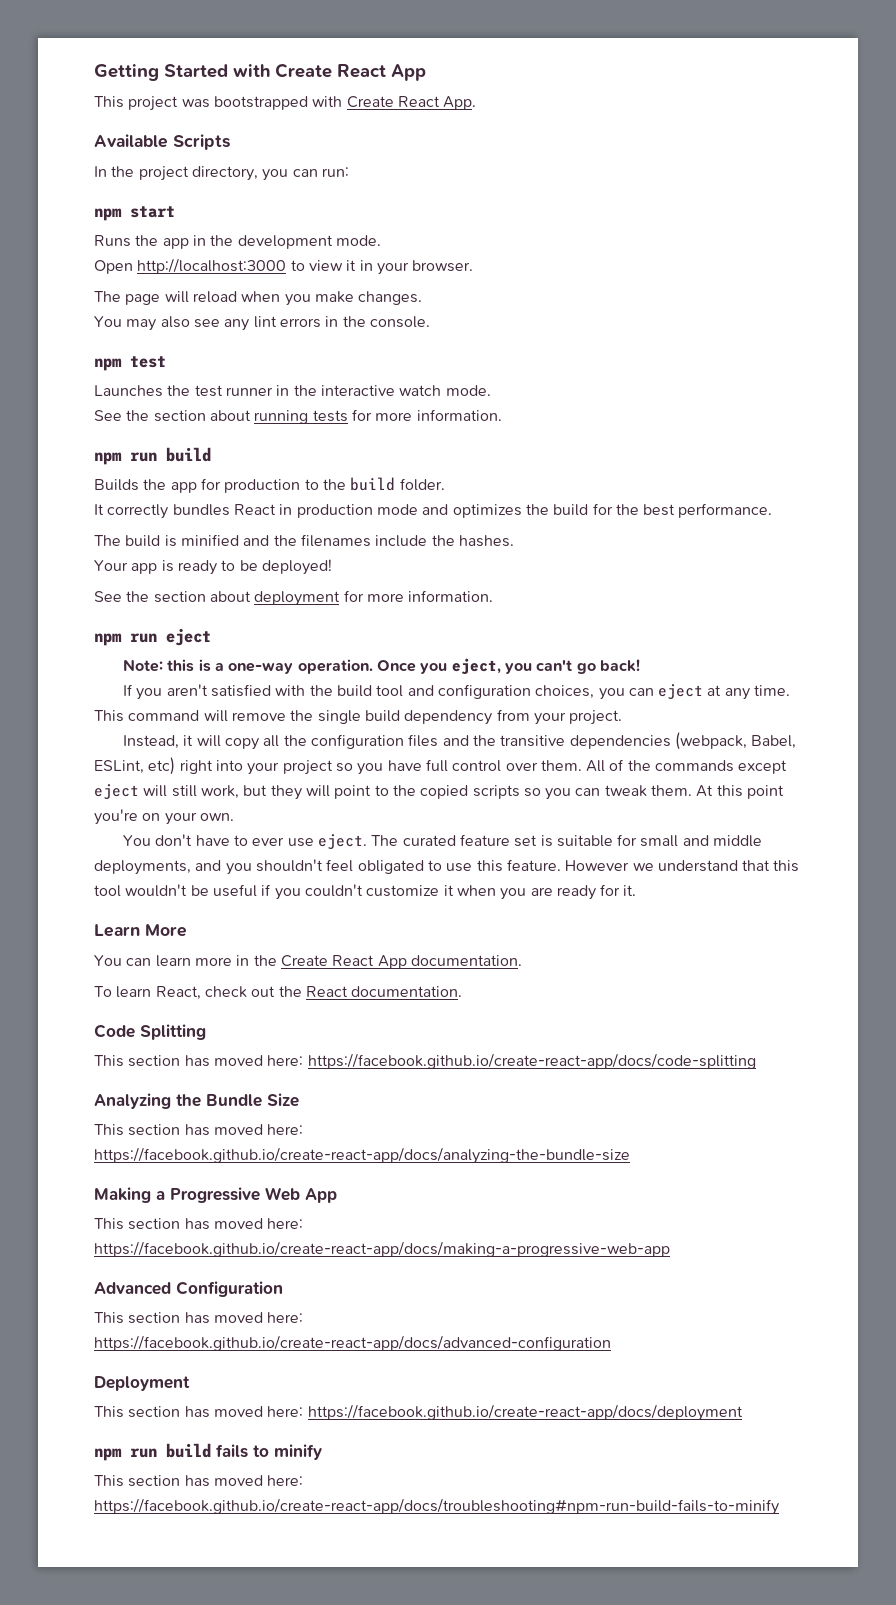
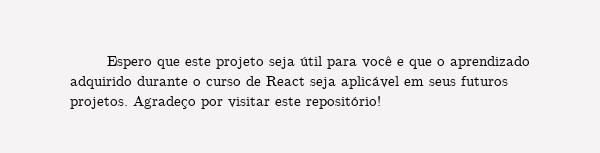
[94,63,426,81] [94,96,477,111] [94,134,230,150] [94,166,349,181] [94,206,175,221] [94,235,381,249] [94,258,474,275] [94,291,423,306] [94,316,430,331] [94,356,166,371] [94,385,491,397] [94,409,502,424] [94,447,211,465] [94,477,445,493] [94,503,773,519] [94,534,514,547] [94,559,332,575] [94,590,494,606] [94,628,211,646] [122,658,640,674] [122,684,791,700] [94,709,623,725] [122,732,797,750] [94,757,788,775] [94,784,785,800] [94,809,234,825] [122,834,763,849] [94,859,800,875] [94,884,637,900] [94,924,187,937] [94,955,522,969] [94,986,463,1000] [94,1024,206,1040] [94,1053,756,1069] [94,1093,299,1109] [94,1124,304,1136] [94,1147,630,1164] [94,1187,337,1203] [94,1218,304,1230] [94,1241,670,1257] [94,1281,283,1297] [94,1312,304,1324] [94,1335,611,1351] [94,1376,190,1391] [94,1404,743,1421] [94,1443,322,1461] [94,1475,304,1487] [94,1498,779,1515] Getting Started with Create React App // This project was bootstrapped with Create React App. // Available Scripts // In the project directory, you can run: // npm start // Runs the app in the development mode. // Open http://localhost:3000 to view it in your browser. // The page will reload when you make changes. // You may also see any lint errors in the console. // npm test // Launches the test runner in the interactive watch mode. // See the section about running tests for more information. // npm run build // Builds the app for production to the build folder. // It correctly bundles React in production mode and optimizes the build for the best performance. // The build is minified and the filenames include the hashes. // Your app is ready to be deployed! // See the section about deployment for more information. // npm run eject // Note: this is a one-way operation. Once you eject, you can't go back! // If you aren't satisfied with the build tool and configuration choices, you can eject at any time. This command will remove the single build dependency from your project. // Instead, it will copy all the configuration files and the transitive dependencies (webpack, Babel, ESLint, etc) right into your project so you have full control over them. All of the commands except eject will still work, but they will point to the copied scripts so you can tweak them. At this point you're on your own. // You don't have to ever use eject. The curated feature set is suitable for small and middle deployments, and you shouldn't feel obligated to use this feature. However we understand that this tool wouldn't be useful if you couldn't customize it when you are ready for it. // Learn More // You can learn more in the Create React App documentation. // To learn React, check out the React documentation. // Code Splitting // This section has moved here: https://facebook.github.io/create-react-app/docs/code-splitting // Analyzing the Bundle Size // This section has moved here: https://facebook.github.io/create-react-app/docs/analyzing-the-bundle-size // Making a Progressive Web App // This section has moved here: https://facebook.github.io/create-react-app/docs/making-a-progressive-web-app // Advanced Configuration // This section has moved here: https://facebook.github.io/create-react-app/docs/advanced-configuration // Deployment // This section has moved here: https://facebook.github.io/create-react-app/docs/deployment // npm run build fails to minify // This section has moved here: https://facebook.github.io/create-react-app/docs/troubleshooting#npm-run-build-fails-to-minify -> [107,56,531,69] [70,76,508,89] [70,96,381,109] Espero que este projeto seja útil para você e que o aprendizado adquirido durante o curso de React seja aplicável em seus futuros projetos. Agradeço por visitar este repositório!

